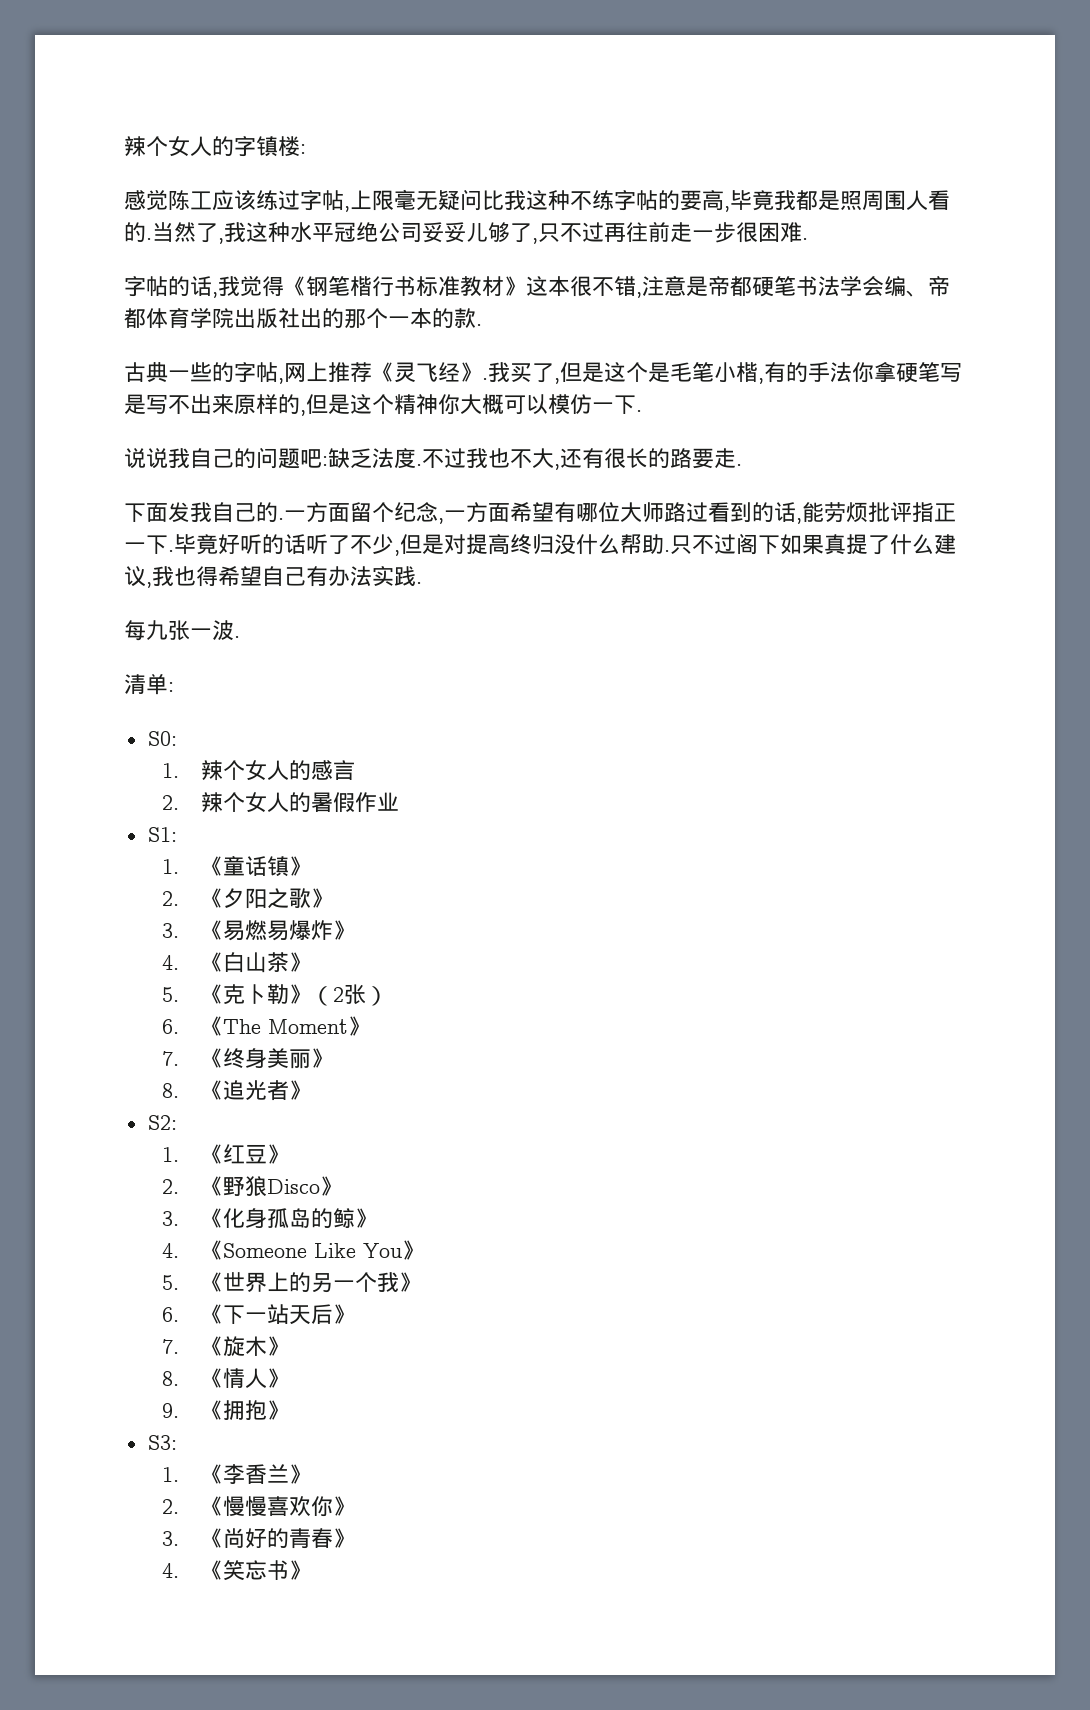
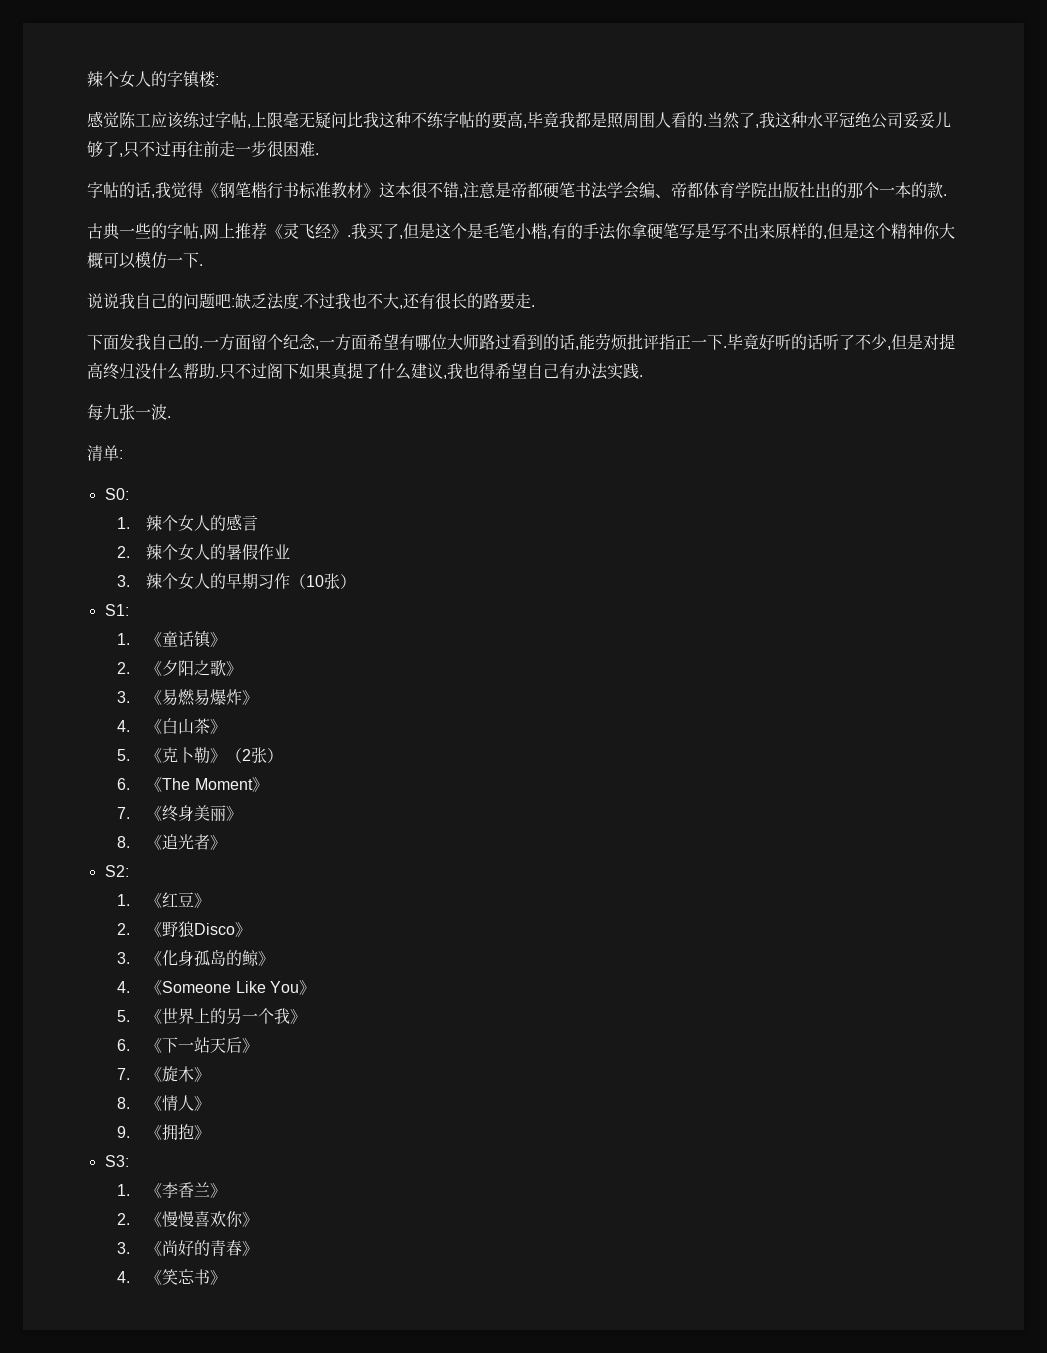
(399, 801) none -> [116,573,357,590] // 3.辣个女人的早期习作（10张）

